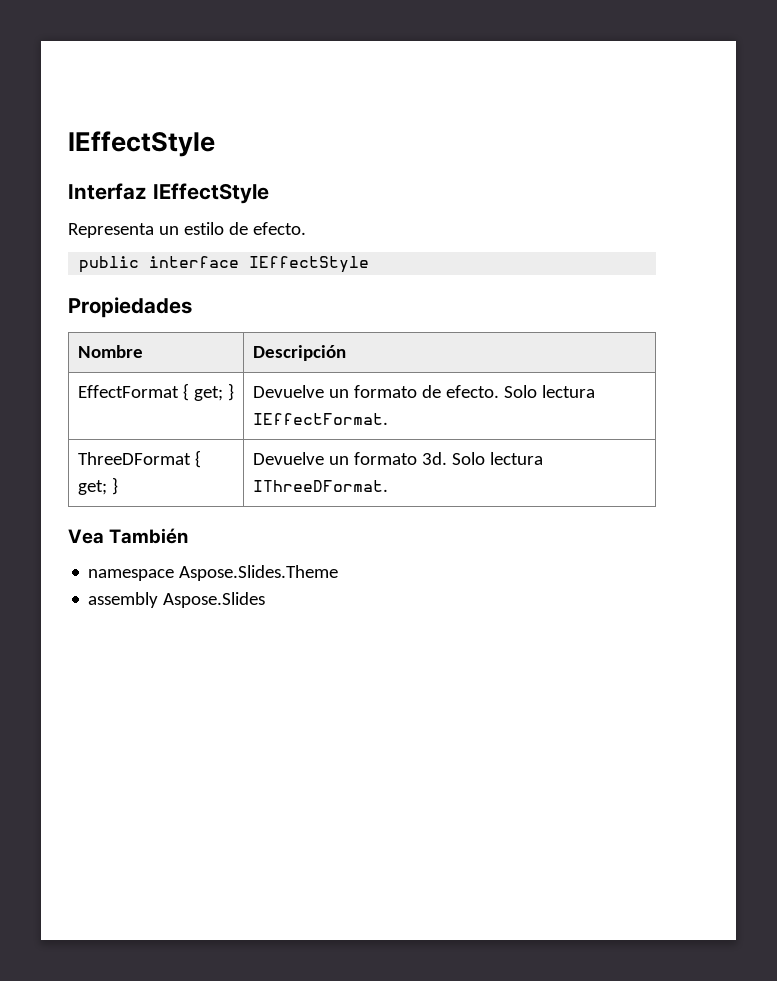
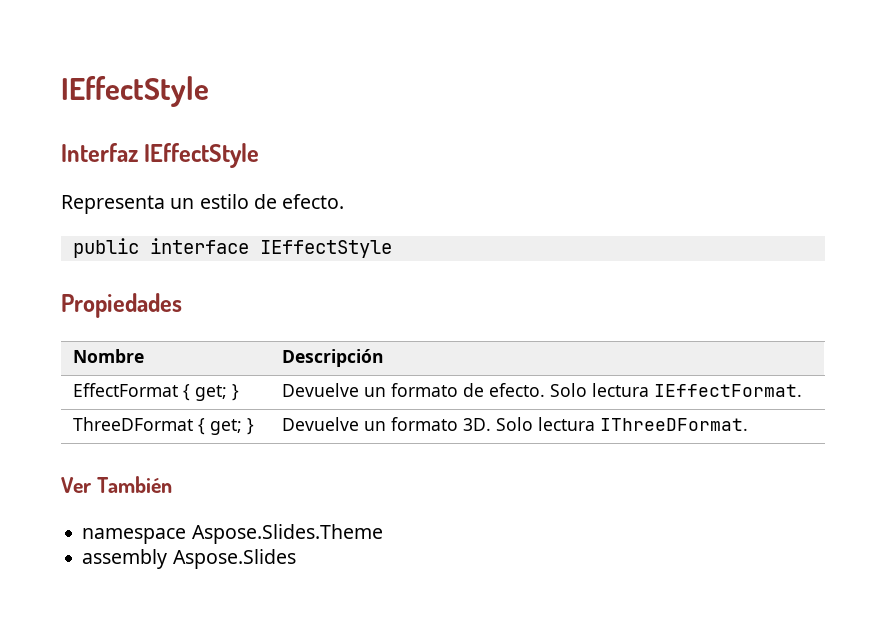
[421,452,447,465] 3d. -> [463,418,492,431] 3D.
[68,529,104,544] Vea -> [61,477,91,493] Ver

